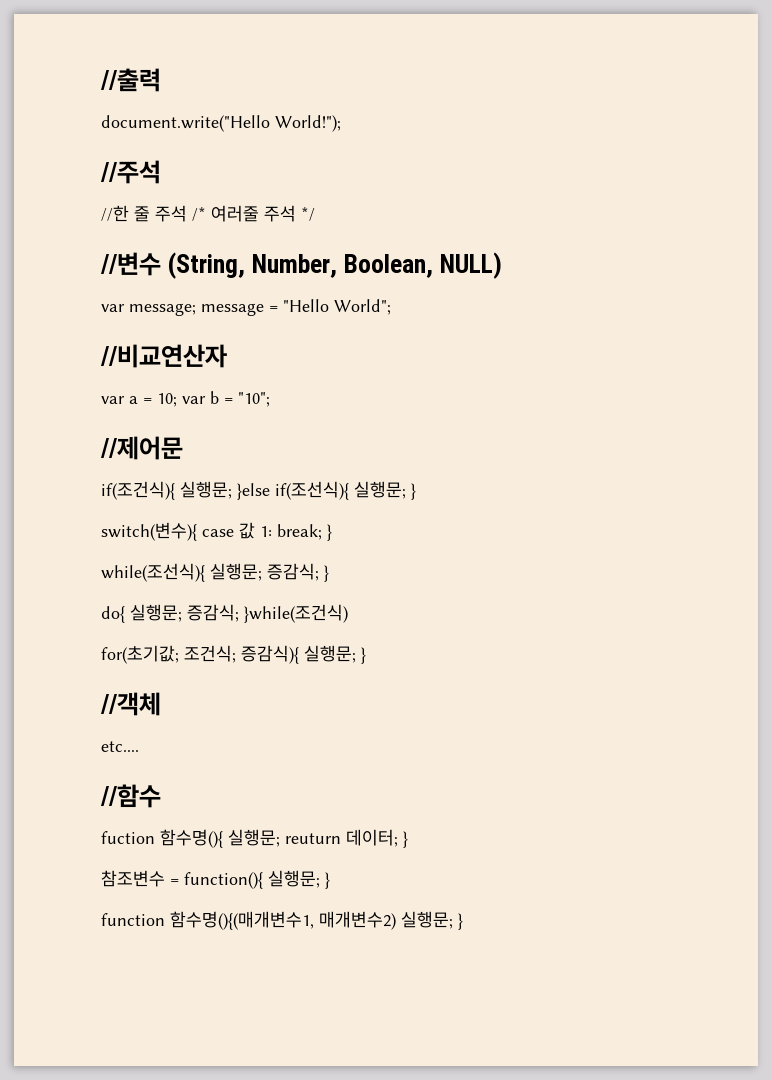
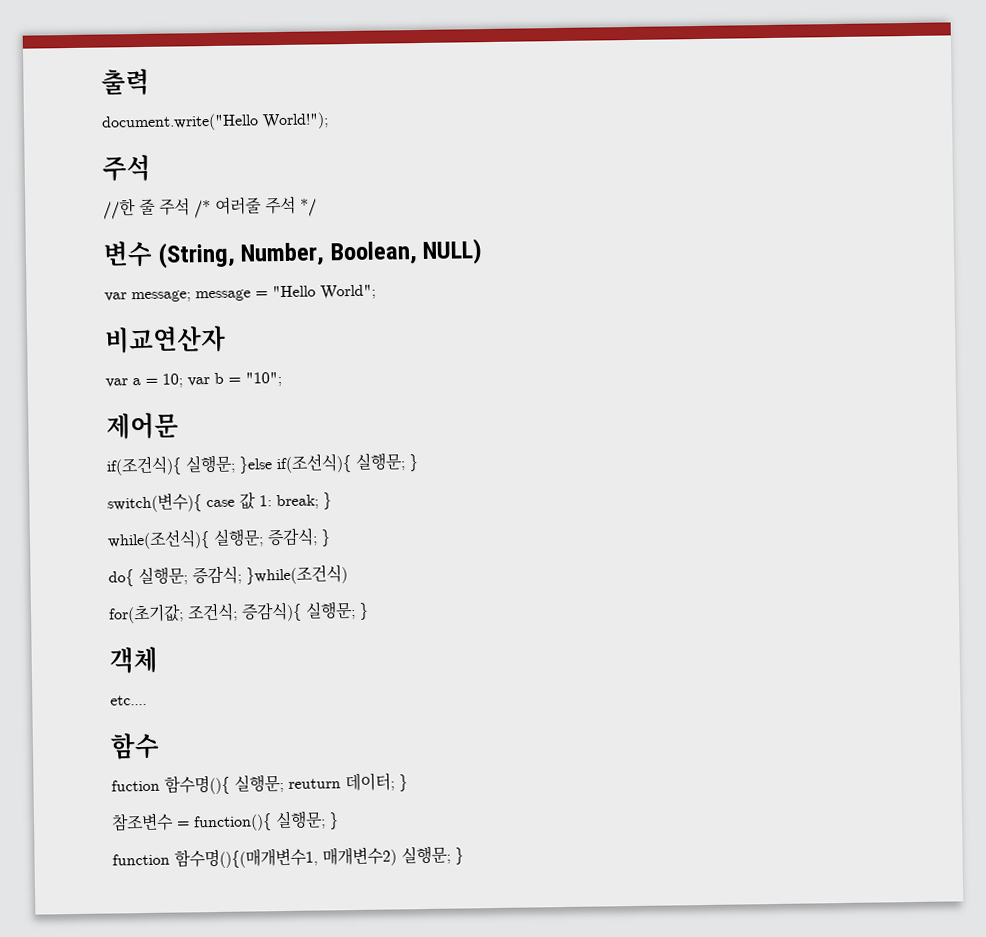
[100,68,161,92] //출력 -> [101,68,150,96] 출력
[100,160,161,184] //주석 -> [102,154,151,182] 주석
[100,252,161,276] //변수 -> [103,240,153,268] 변수
[100,344,227,368] //비교연산자 -> [104,325,226,354] 비교연산자
[100,436,183,460] //제어문 -> [106,412,179,440] 제어문
[100,692,161,716] //객체 -> [109,646,158,674] 객체
[100,784,161,808] //함수 -> [110,732,160,760] 함수

